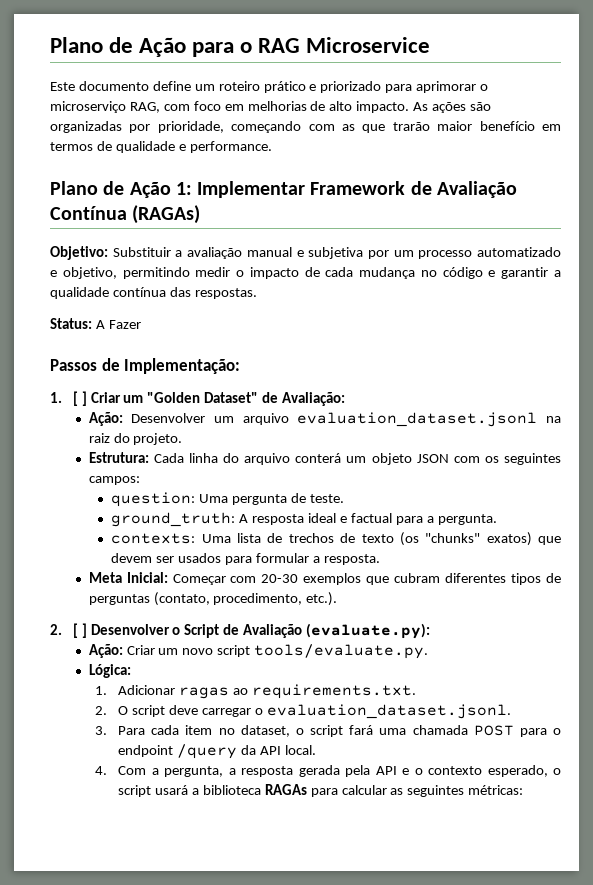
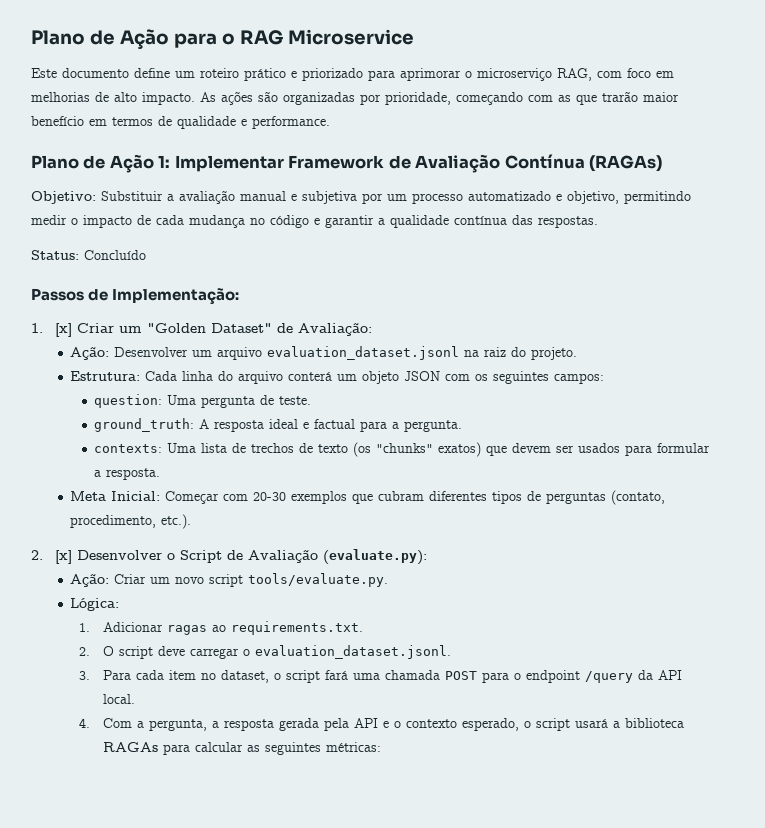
[95,320,141,329] A Fazer -> [84,250,146,260] Concluído
[72,391,87,406] [ ] -> [54,323,72,337] [x]
[72,623,87,638] [ ] -> [54,550,72,564] [x]

